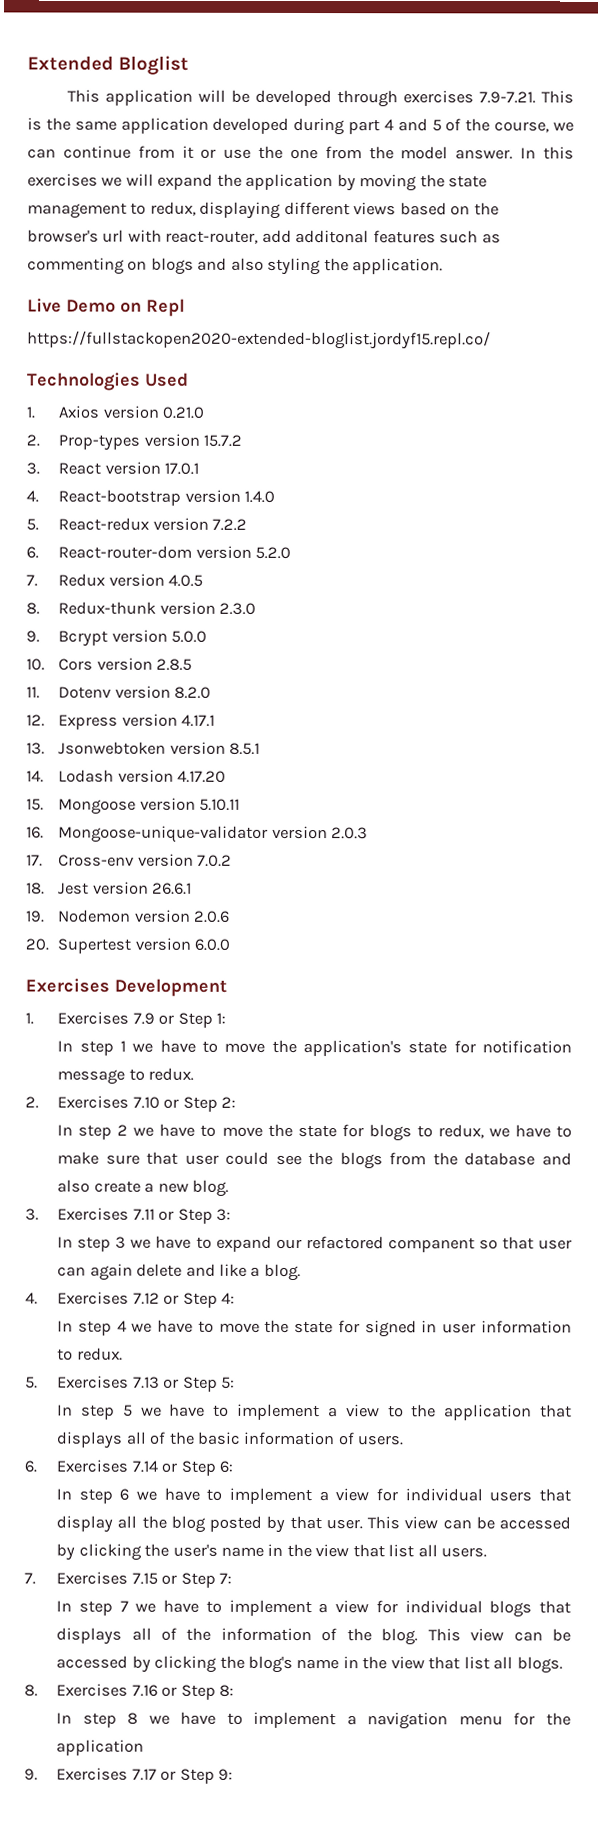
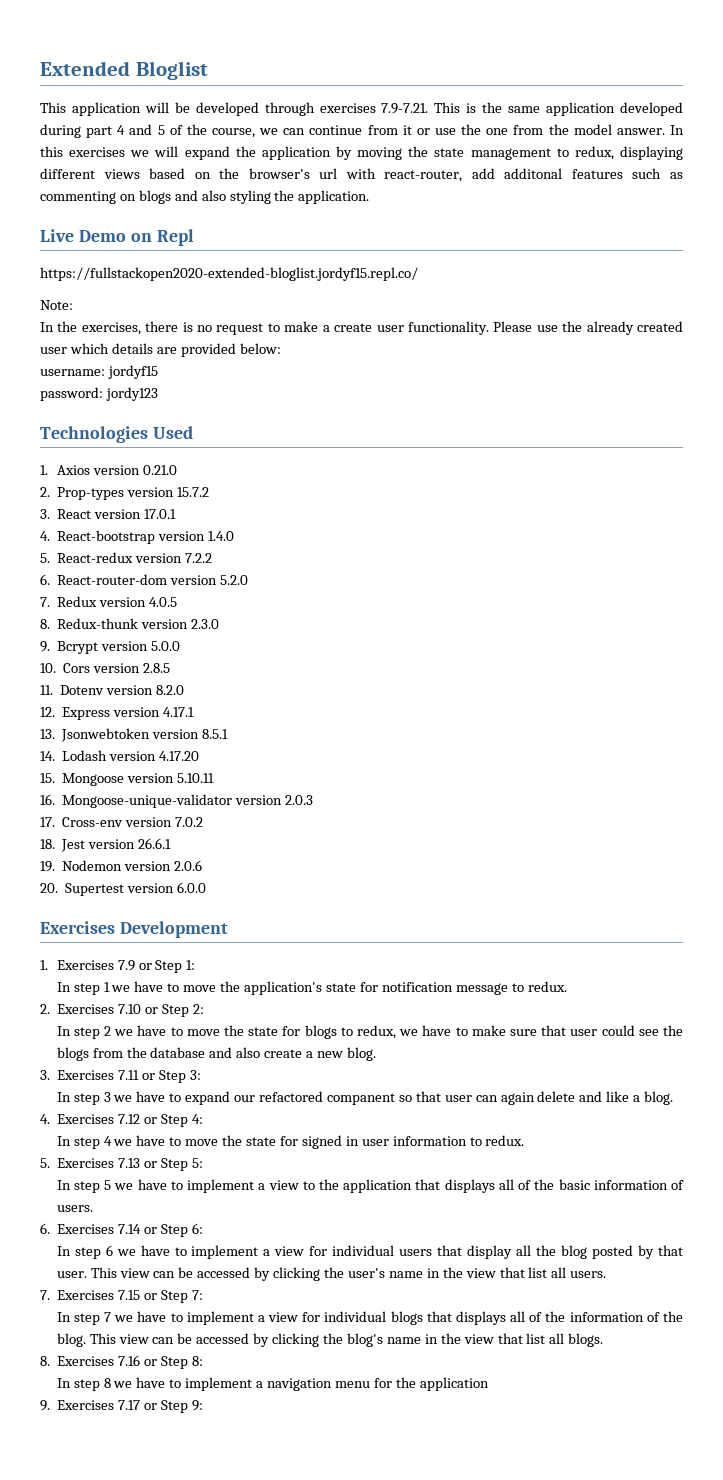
(491, 340) none -> [40,300,73,310] [40,321,683,335] [40,343,281,357] [40,365,158,379] [40,387,158,401] // Note: // In the exercises, there is no request to make a create user functionality. Please use the already created user which details are provided below: // username: jordyf15 // password: jordy123

